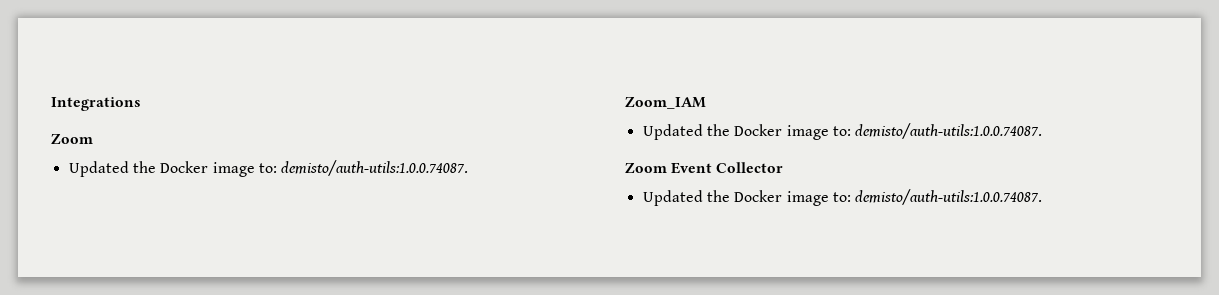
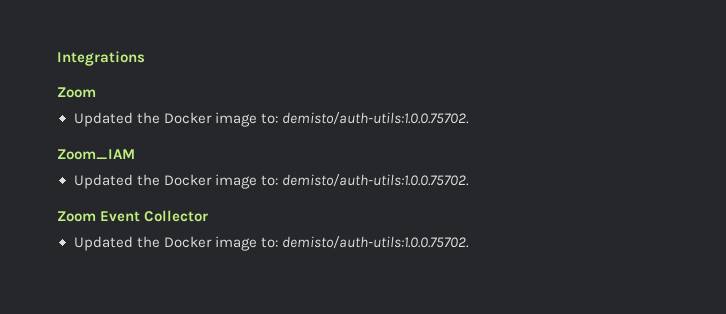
[281,160,469,176] demisto/auth-utils:1.0.0.74087. -> [281,112,469,125] demisto/auth-utils:1.0.0.75702.
[855,123,1043,139] demisto/auth-utils:1.0.0.74087. -> [281,174,469,187] demisto/auth-utils:1.0.0.75702.
[855,189,1043,205] demisto/auth-utils:1.0.0.74087. -> [281,236,469,249] demisto/auth-utils:1.0.0.75702.

